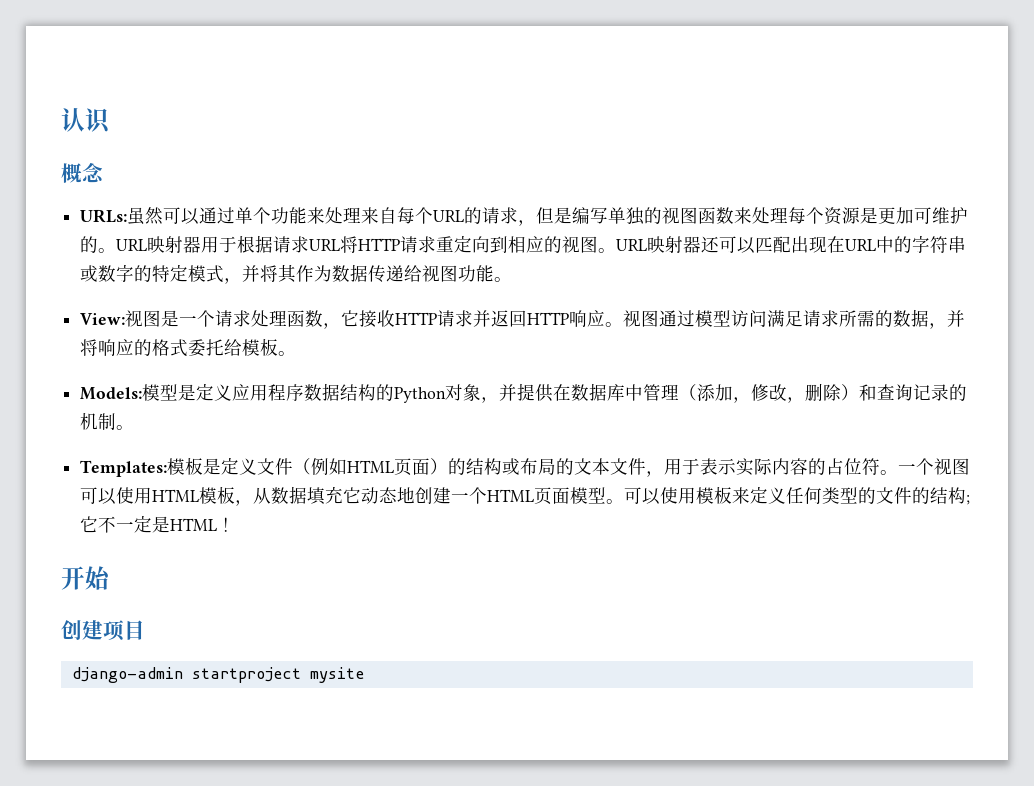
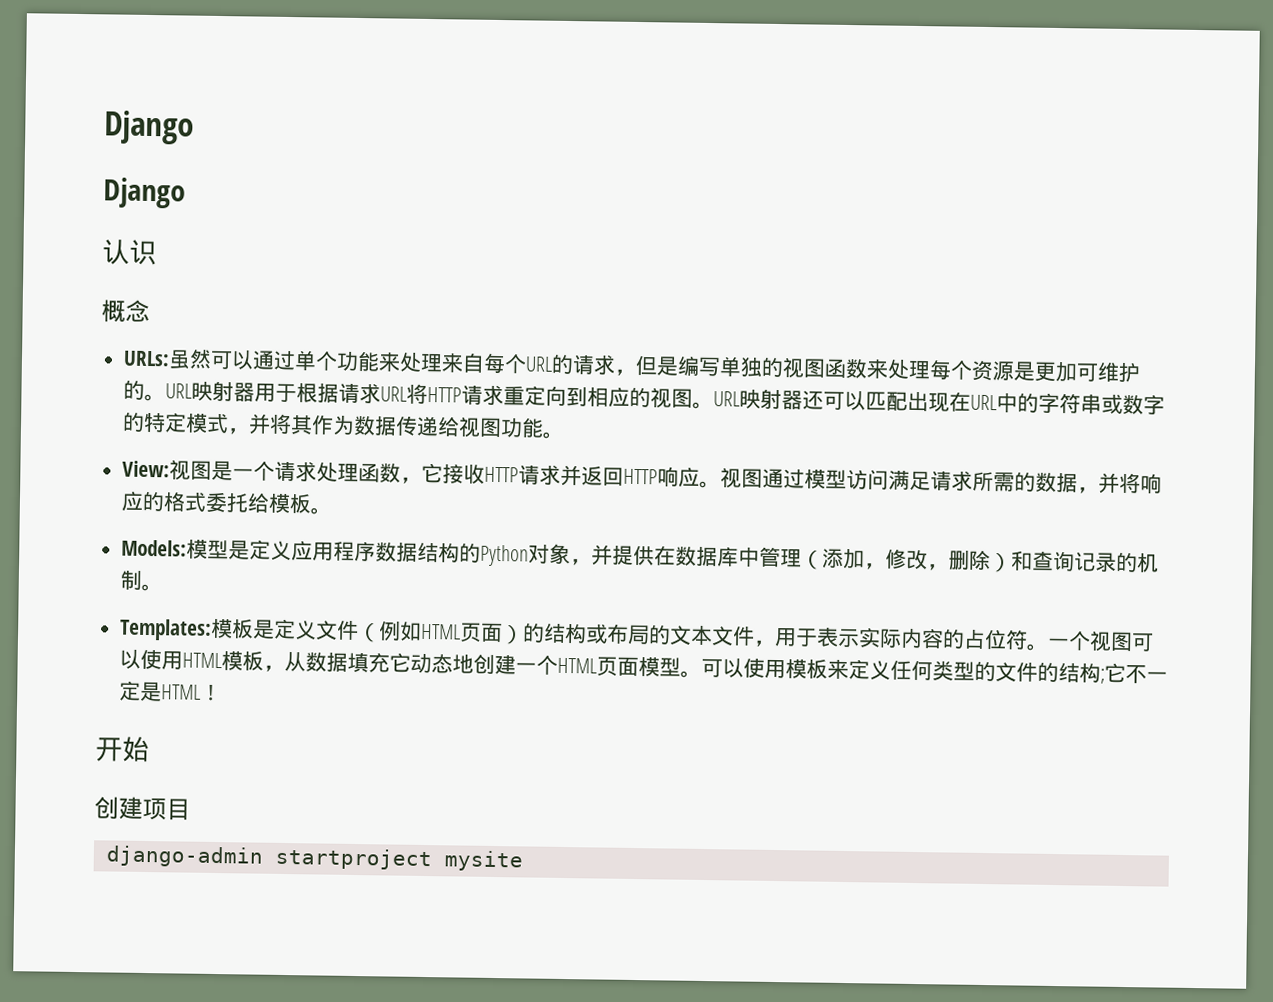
(61, 120) none -> [104,110,194,145] [103,177,186,209] Django // Django //

